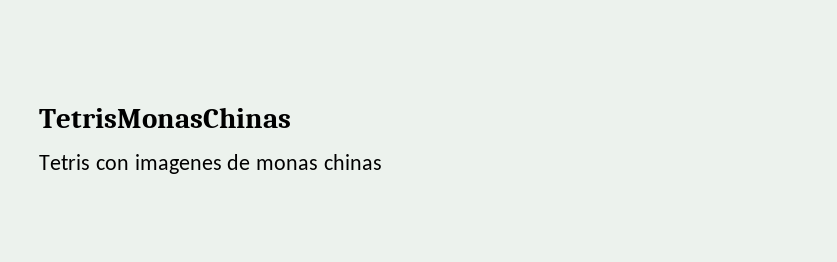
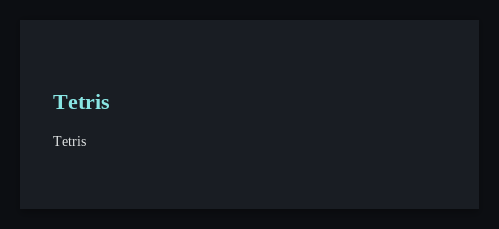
[39,107,291,128] [39,154,383,174] TetrisMonasChinas // Tetris con imagenes de monas chinas -> [53,94,110,109] [53,136,86,146] Tetris // Tetris

